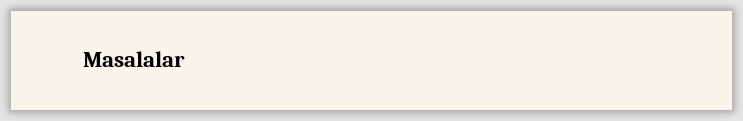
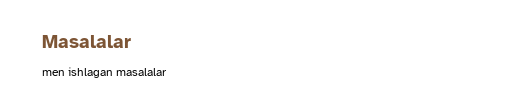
(185, 59) none -> [42,67,168,78] // men ishlagan masalalar

